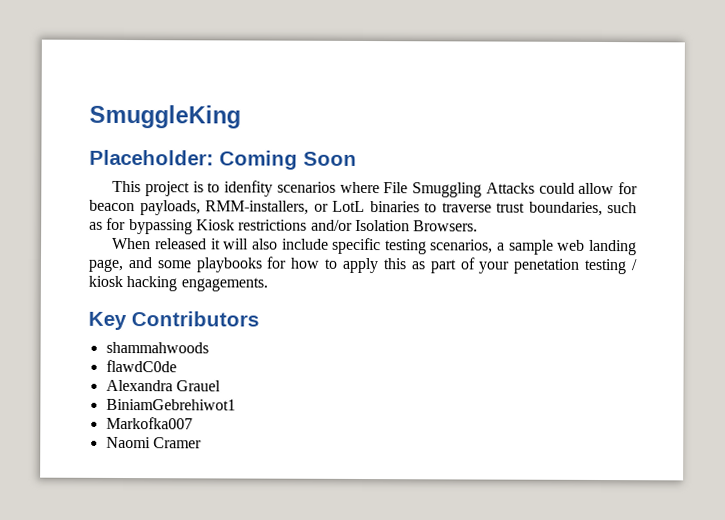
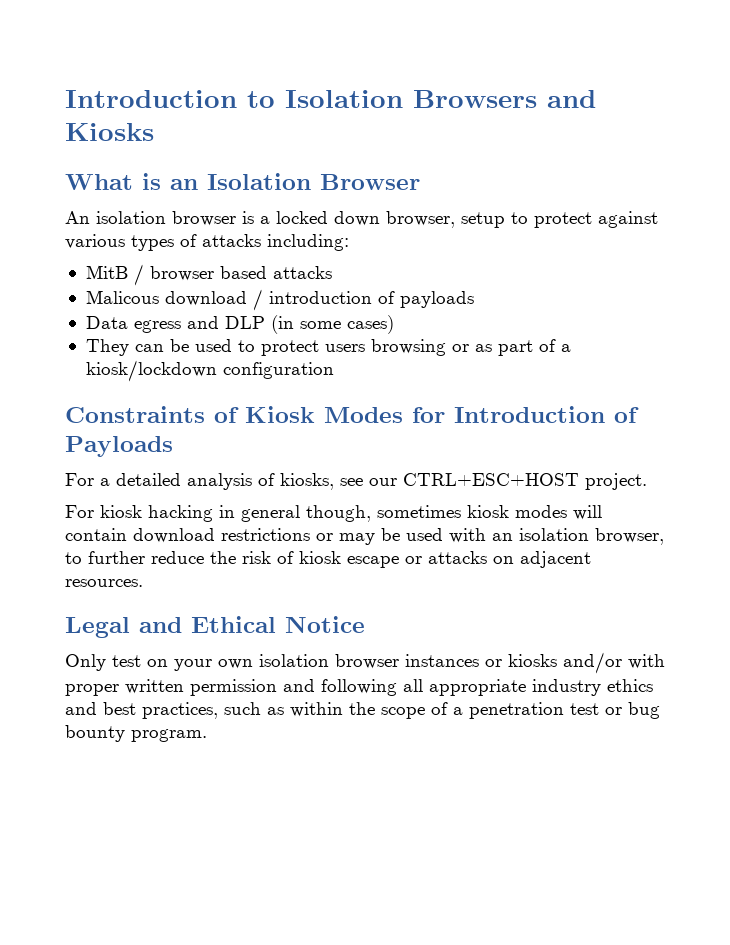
[89,104,241,129] [89,149,357,170] [112,180,639,198] [89,199,637,217] [89,217,479,235] [112,237,637,256] [88,256,639,275] [88,275,268,292] [88,311,259,331] [105,341,209,354] [105,359,177,373] [105,379,221,392] [105,398,236,411] [105,416,193,430] [105,436,202,449] SmuggleKing // Placeholder: Coming Soon // This project is to idenfity scenarios where File Smuggling Attacks could allow for beacon payloads, RMM-installers, or LotL binaries to traverse trust boundaries, such as for bypassing Kiosk restrictions and/or Isolation Browsers. // When released it will also include specific testing scenarios, a sample web landing page, and some playbooks for how to apply this as part of your penetation testing / kiosk hacking engagements. // Key Contributors // shammahwoods // flawdC0de // Alexandra Grauel // BiniamGebrehiwot1 // Markofka007 // Naomi Cramer -> [65,90,596,108] [65,123,154,141] [65,173,420,190] [65,211,658,228] [65,234,349,251] [85,264,332,286] [85,289,474,311] [85,315,394,334] [85,339,571,356] [85,360,334,382] [65,406,639,423] [65,436,173,457] [65,473,647,490] [65,505,602,522] [65,528,664,545] [65,551,591,568] [65,579,143,587] [65,616,365,638] [65,652,665,674] [65,679,653,696] [65,702,660,719] [65,725,207,742] Introduction to Isolation Browsers and Kiosks // What is an Isolation Browser // An isolation browser is a locked down browser, setup to protect against various types of attacks including: // MitB / browser based attacks // Malicous download / introduction of payloads // Data egress and DLP (in some cases) // They can be used to protect users browsing or as part of a kiosk/lockdown configuration // Constraints of Kiosk Modes for Introduction of Payloads // For a detailed analysis of kiosks, see our CTRL+ESC+HOST project. // For kiosk hacking in general though, sometimes kiosk modes will contain download restrictions or may be used with an isolation browser, to further reduce the risk of kiosk escape or attacks on adjacent resources. // Legal and Ethical Notice // Only test on your own isolation browser instances or kiosks and/or with proper written permission and following all appropriate industry ethics and best practices, such as within the scope of a penetration test or bug bounty program.

